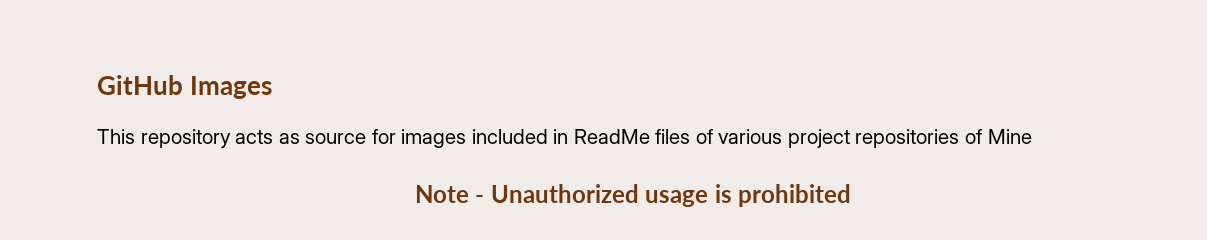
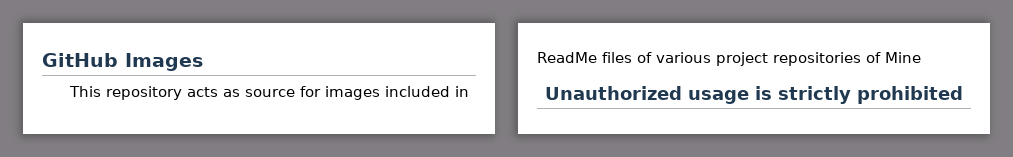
[414,185,485,203] Note - -> (921, 57) none
(732, 193) none -> [778,86,851,104] strictly

